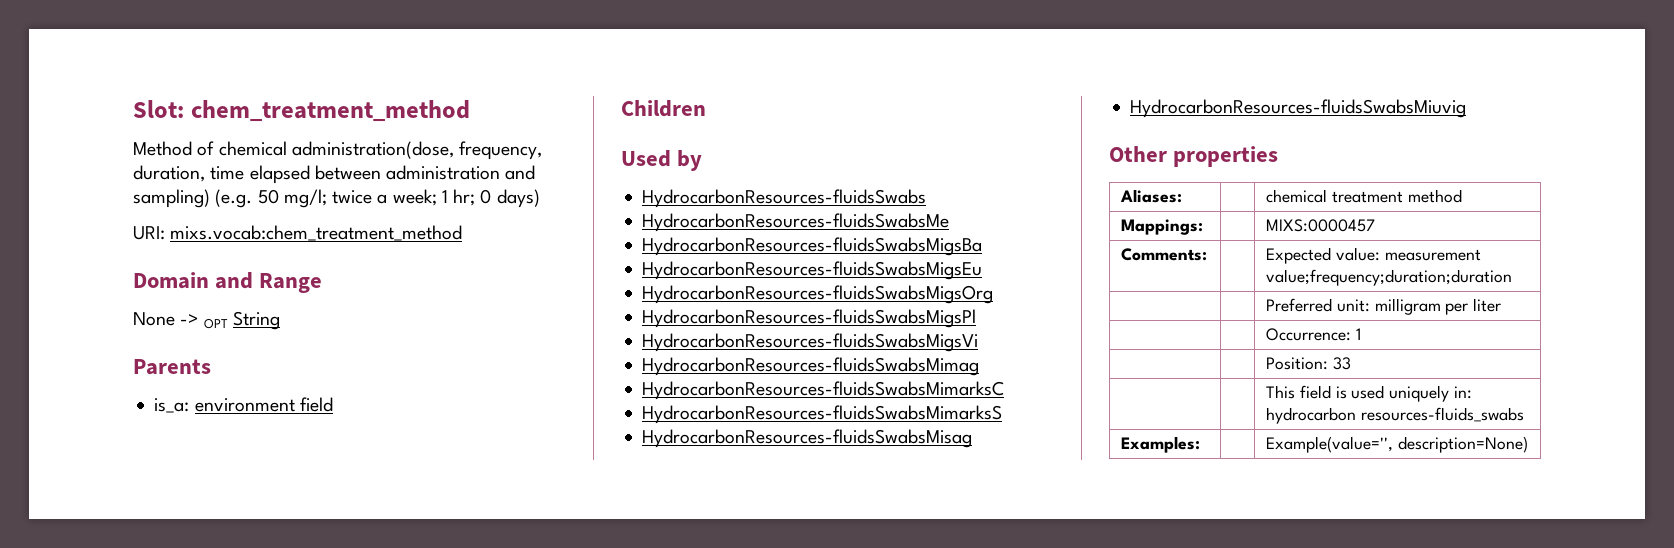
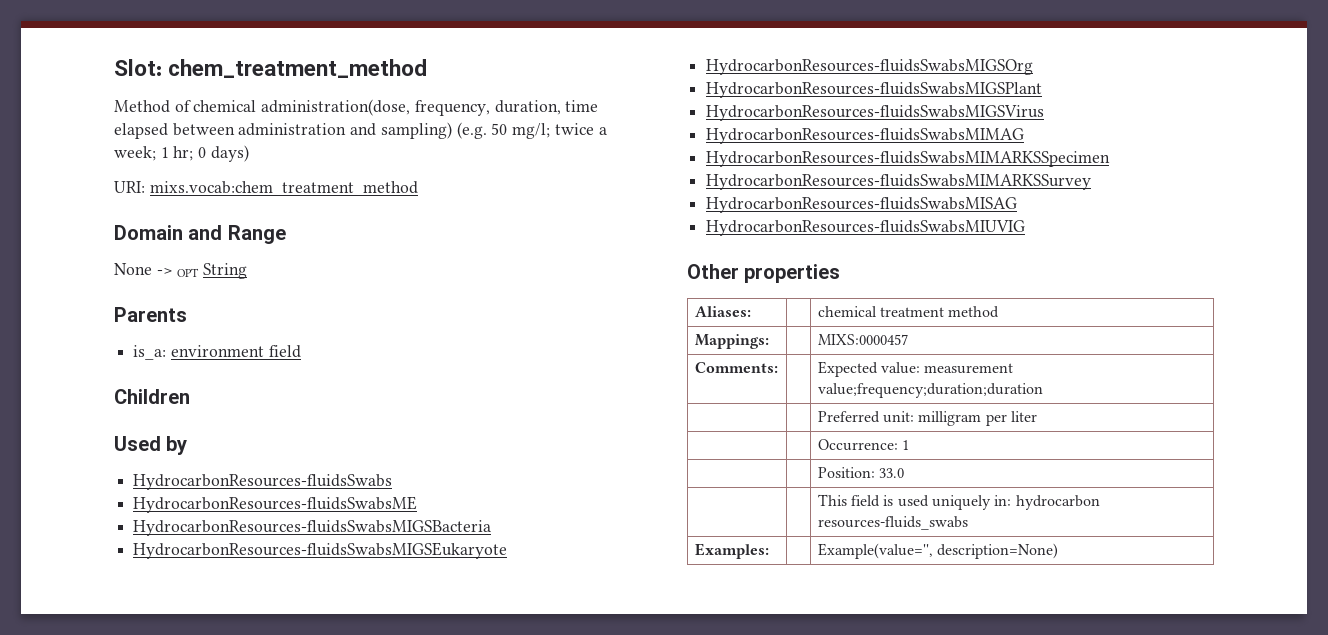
[642,213,950,232] [642,237,983,256] [642,261,983,280] [642,285,994,304] [642,309,977,328] [642,333,979,352] [642,357,980,376] [642,381,1005,400] [642,405,1003,424] [642,429,973,448] [1130,99,1467,118] HydrocarbonResources-fluidsSwabsMe // HydrocarbonResources-fluidsSwabsMigsBa // HydrocarbonResources-fluidsSwabsMigsEu // HydrocarbonResources-fluidsSwabsMigsOrg // HydrocarbonResources-fluidsSwabsMigsPl // HydrocarbonResources-fluidsSwabsMigsVi // HydrocarbonResources-fluidsSwabsMimag // HydrocarbonResources-fluidsSwabsMimarksC // HydrocarbonResources-fluidsSwabsMimarksS // HydrocarbonResources-fluidsSwabsMisag // HydrocarbonResources-fluidsSwabsMiuvig -> [133,496,418,513] [133,520,492,536] [133,542,508,559] [706,59,1034,75] [706,82,1043,98] [706,105,1045,121] [706,128,1025,144] [706,151,1111,167] [706,174,1092,190] [706,197,1018,213] [706,220,1026,236] HydrocarbonResources-fluidsSwabsME // HydrocarbonResources-fluidsSwabsMIGSBacteria // HydrocarbonResources-fluidsSwabsMIGSEukaryote // HydrocarbonResources-fluidsSwabsMIGSOrg // HydrocarbonResources-fluidsSwabsMIGSPlant // HydrocarbonResources-fluidsSwabsMIGSVirus // HydrocarbonResources-fluidsSwabsMIMAG // HydrocarbonResources-fluidsSwabsMIMARKSSpecimen // HydrocarbonResources-fluidsSwabsMIMARKSSurvey // HydrocarbonResources-fluidsSwabsMISAG // HydrocarbonResources-fluidsSwabsMIUVIG
[1332,357,1351,370] 33 -> [878,468,904,478] 33.0

